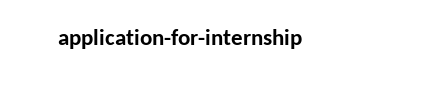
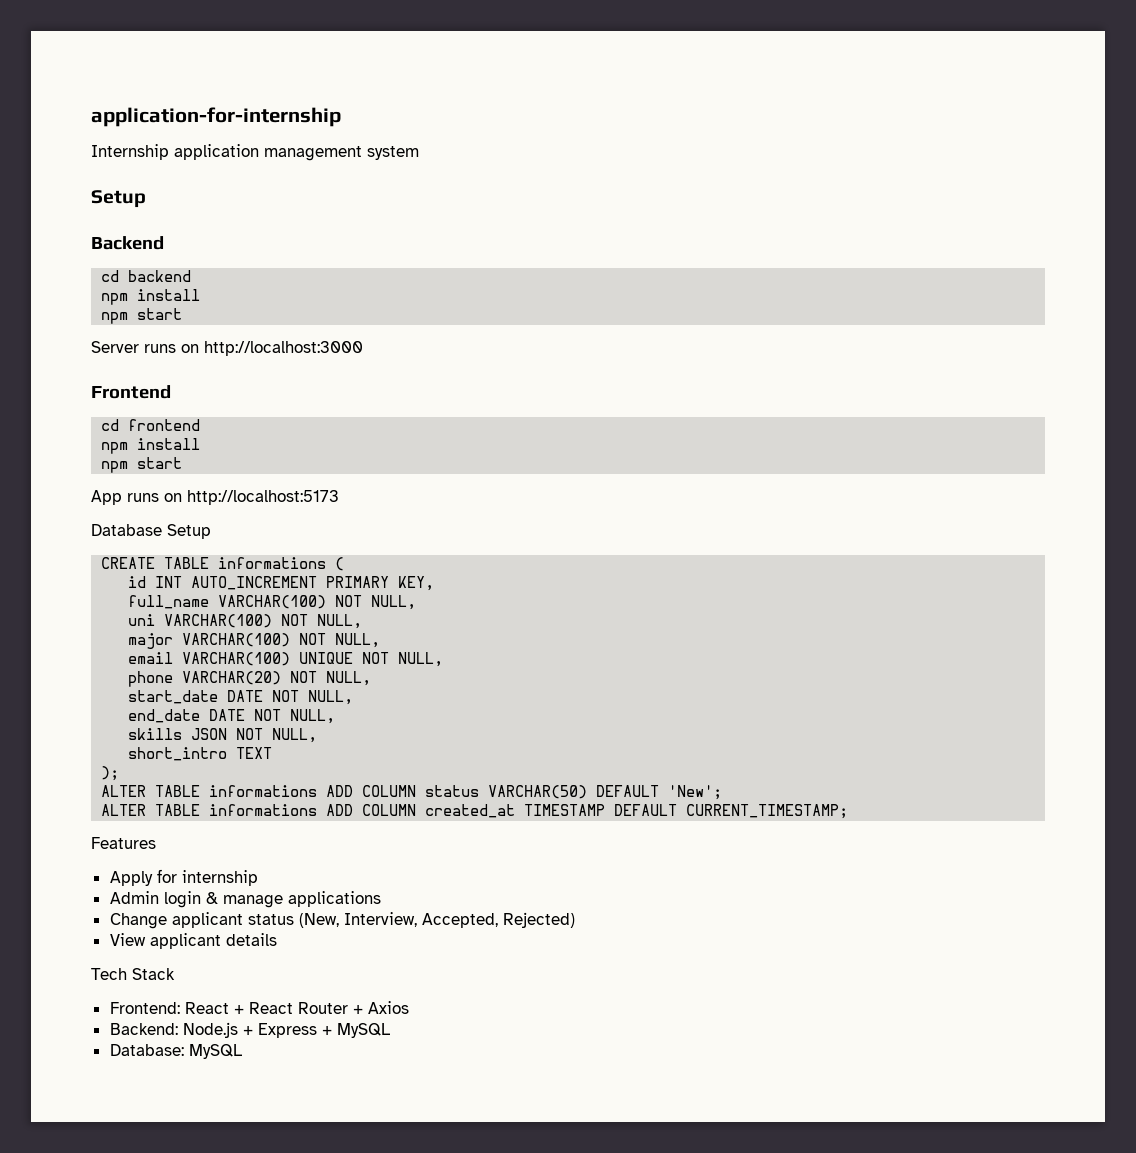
(302, 39) none -> [91,144,419,161] [91,190,146,208] [91,236,164,250] [101,270,192,282] [101,289,201,305] [101,308,183,324] [91,341,363,356] [91,385,171,399] [101,419,201,431] [101,438,201,454] [101,457,183,473] [91,490,339,505] [91,524,211,539] [101,557,345,571] [128,576,435,591] [128,595,417,610] [128,614,363,629] [128,633,381,649] [128,652,444,667] [128,671,372,687] [128,690,354,705] [128,709,336,724] [128,728,318,743] [128,747,273,761] [101,766,120,781] [101,785,723,800] [101,804,849,819] [91,837,156,849] [109,869,258,886] [109,891,381,908] [109,912,575,929] [109,933,277,949] [91,968,175,980] [109,1001,409,1014] [109,1022,390,1038] [109,1044,242,1059] // Internship application management system // Setup // Backend // cd backend // npm install // npm start // Server runs on http://localhost:3000 // Frontend // cd frontend // npm install // npm start // App runs on http://localhost:5173 // Database Setup // CREATE TABLE informations ( // id INT AUTO_INCREMENT PRIMARY KEY, // full_name VARCHAR(100) NOT NULL, // uni VARCHAR(100) NOT NULL, // major VARCHAR(100) NOT NULL, // email VARCHAR(100) UNIQUE NOT NULL, // phone VARCHAR(20) NOT NULL, // start_date DATE NOT NULL, // end_date DATE NOT NULL, // skills JSON NOT NULL, // short_intro TEXT // ); // ALTER TABLE informations ADD COLUMN status VARCHAR(50) DEFAULT 'New'; // ALTER TABLE informations ADD COLUMN created_at TIMESTAMP DEFAULT CURRENT_TIMESTAMP; // Features // Apply for internship // Admin login & manage applications // Change applicant status (New, Interview, Accepted, Rejected) // View applicant details // Tech Stack // Frontend: React + React Router + Axios // Backend: Node.js + Express + MySQL // Database: MySQL

